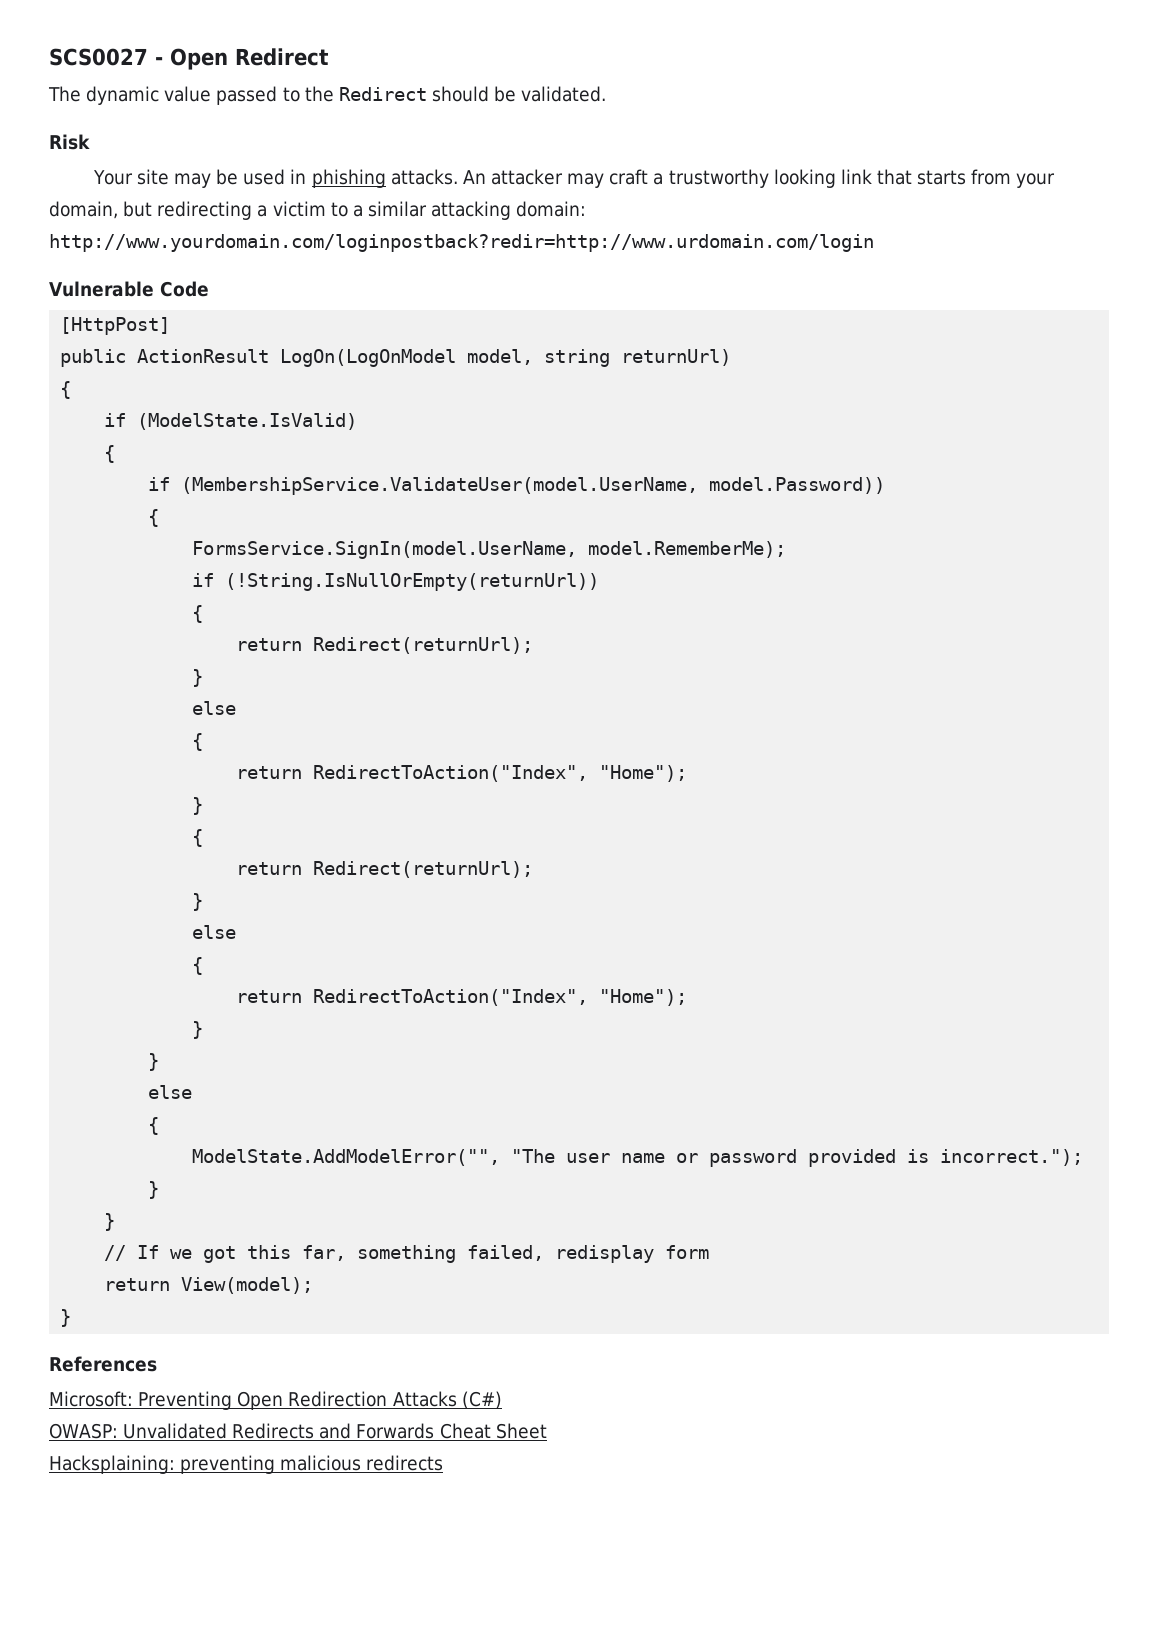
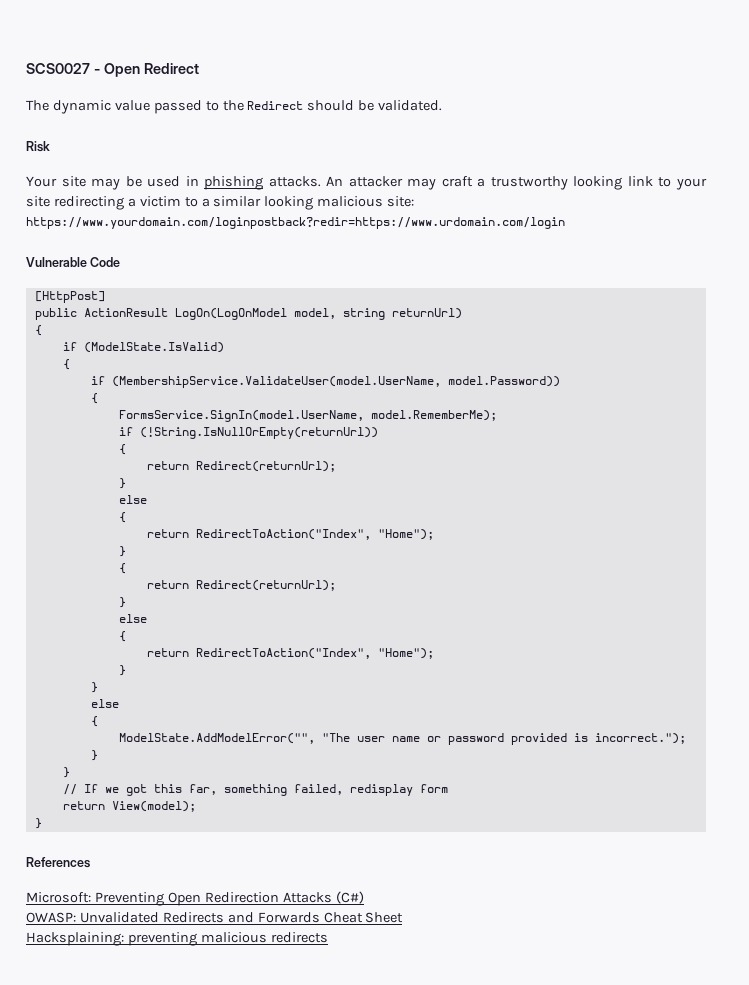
[876,169,1056,188] [49,201,153,219] that starts from your domain, but -> [658,177,708,190] [26,196,50,207] to your site
[431,201,587,220] [49,234,874,252] attacking domain: http://www.yourdomain.com/loginpostback?redir=http://www.urdomain.com/login -> [264,196,415,210] [26,217,565,229] looking malicious site: https://www.yourdomain.com/loginpostback?redir=https://www.urdomain.com/login

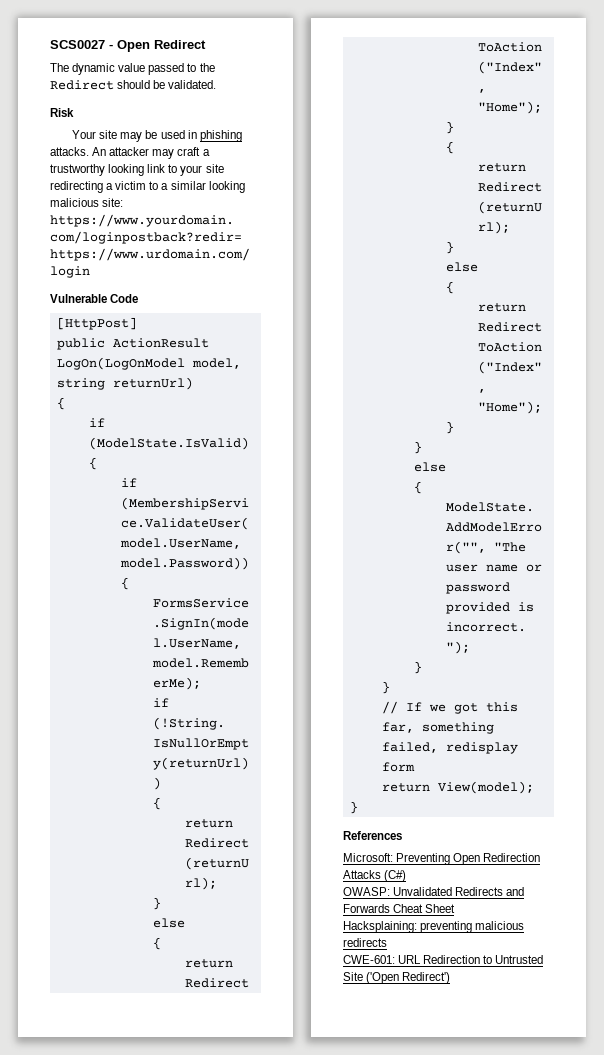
(328, 937) none -> [343,955,544,964] [343,972,451,984] // CWE-601: URL Redirection to Untrusted Site ('Open Redirect')

